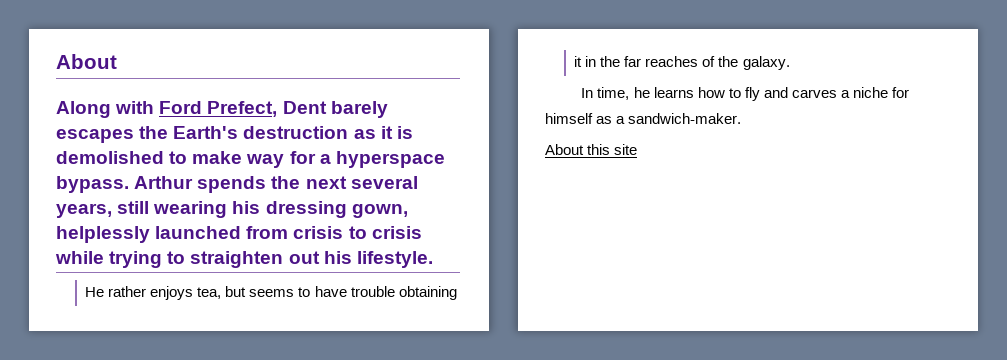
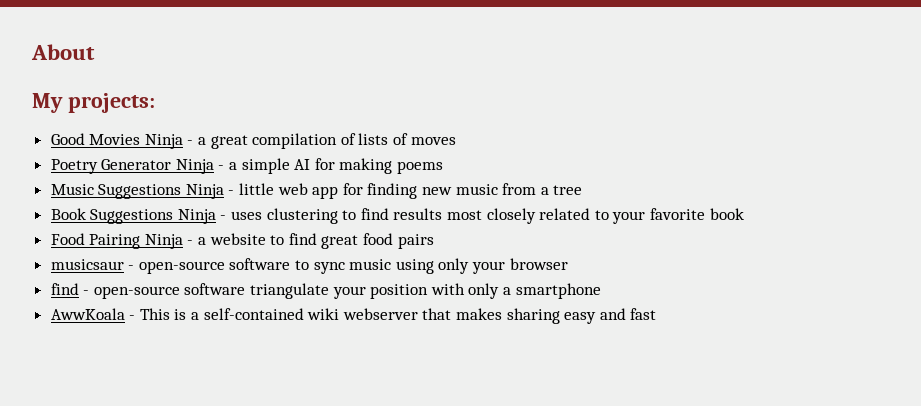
[56,101,388,118] [56,126,413,143] [56,151,445,168] [56,176,418,193] [56,201,408,218] [56,226,422,243] [55,251,433,268] [85,286,457,300] [574,56,790,70] [581,87,909,101] [545,113,742,124] [545,144,638,155] Along with Ford Prefect, Dent barely escapes the Earth's destruction as it is demolished to make way for a hyperspace bypass. Arthur spends the next several years, still wearing his dressing gown, helplessly launched from crisis to crisis while trying to straighten out his lifestyle. // He rather enjoys tea, but seems to have trouble obtaining it in the far reaches of the galaxy. // In time, he learns how to fly and carves a niche for himself as a sandwich-maker. // About this site -> [32,93,155,113] [50,133,456,149] [50,158,444,174] [50,183,583,199] [50,208,744,224] [50,233,434,249] [50,258,568,274] [50,283,601,299] [50,308,657,324] My projects: // Good Movies Ninja - a great compilation of lists of moves // Poetry Generator Ninja - a simple AI for making poems // Music Suggestions Ninja - little web app for finding new music from a tree // Book Suggestions Ninja - uses clustering to find results most closely related to your favorite book // Food Pairing Ninja - a website to find great food pairs // musicsaur - open-source software to sync music using only your browser // find - open-source software triangulate your position with only a smartphone // AwwKoala - This is a self-contained wiki webserver that makes sharing easy and fast

